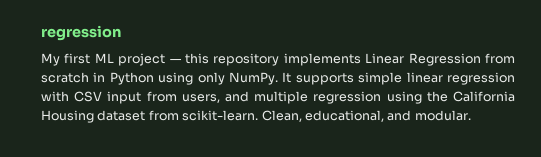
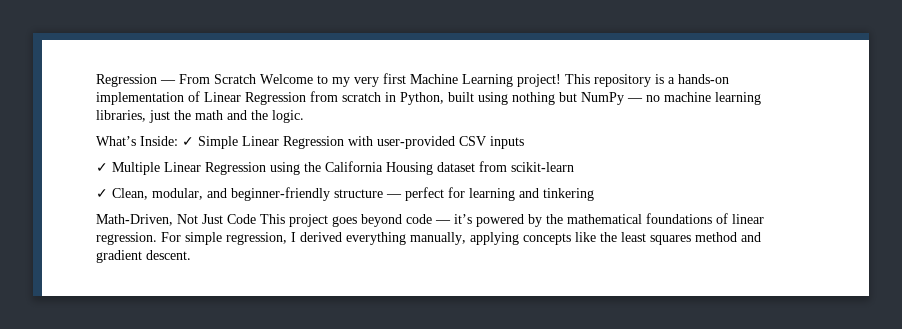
[41,25,121,41] [41,53,361,66] regression // My first ML project — this repository implements -> [96,73,729,87] [96,91,200,105] Regression — From Scratch Welcome to my very first Machine Learning project! This repository is a hands-on implementation of
[109,72,515,85] [41,91,382,104] Python using only NumPy. It supports simple linear regression with CSV input from users, and multiple regression -> [400,92,761,105] [96,110,304,123] [96,136,524,149] [96,162,266,175] Python, built using nothing but NumPy — no machine learning libraries, just the math and the logic. // What’s Inside: ✓ Simple Linear Regression with user-provided CSV inputs // ✓ Multiple Linear Regression
[182,110,471,122] scikit-learn. Clean, educational, and modular. -> [511,162,574,172] [96,187,594,201] [96,213,764,227] [96,232,761,245] [96,250,191,263] scikit-learn // ✓ Clean, modular, and beginner-friendly structure — perfect for learning and tinkering // Math-Driven, Not Just Code This project goes beyond code — it’s powered by the mathematical foundations of linear regression. For simple regression, I derived everything manually, applying concepts like the least squares method and gradient descent.

